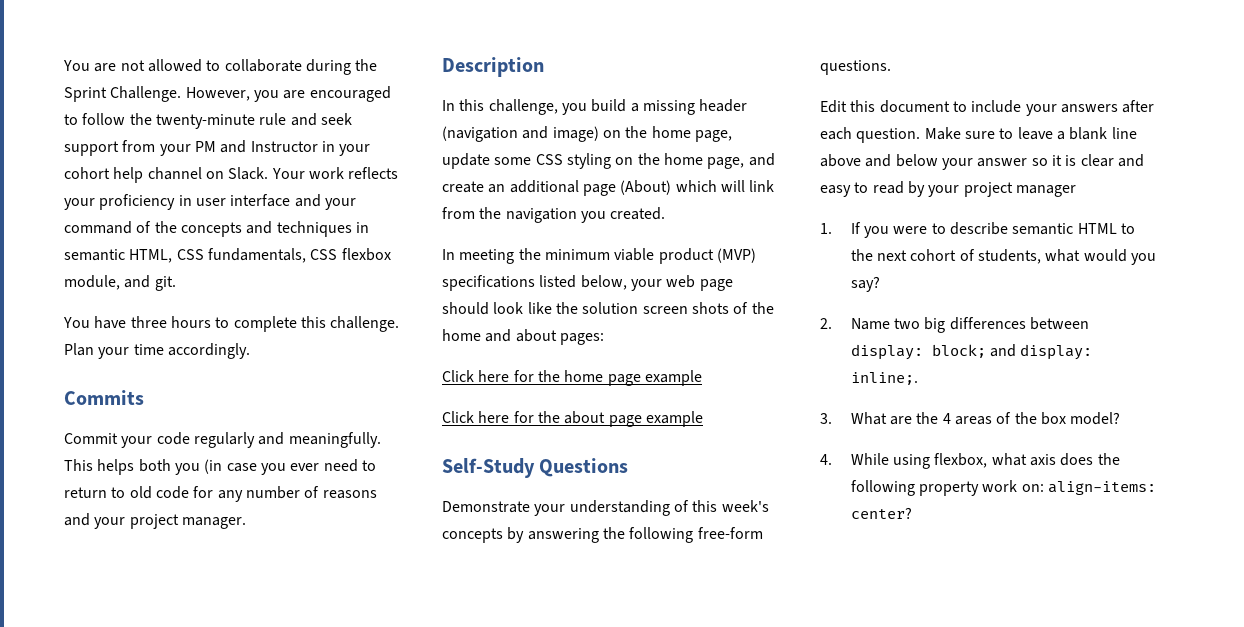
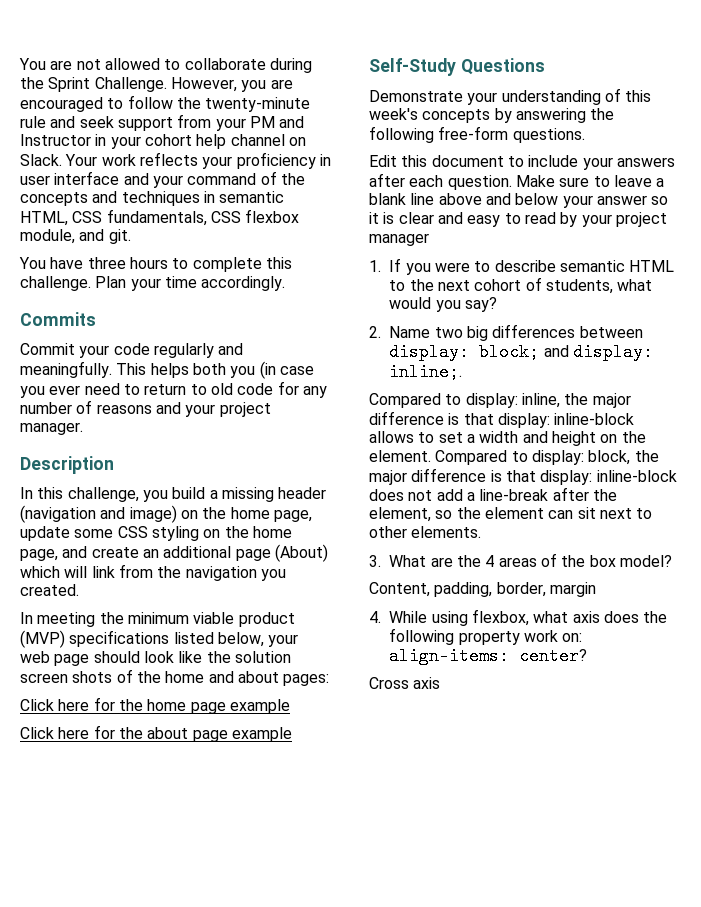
(918, 378) none -> [369,393,631,408] [369,411,635,428] [369,431,646,446] [369,450,659,465] [369,468,677,485] [369,487,617,501] [369,507,653,522] [369,526,482,538] // Compared to display: inline, the major difference is that display: inline-block allows to set a width and height on the element. Compared to display: block, the major difference is that display: inline-block does not add a line-break after the element, so the element can sit next to other elements.
(1121, 418) none -> [369,582,596,597] // Content, padding, border, margin
(912, 513) none -> [369,677,441,689] // Cross axis

